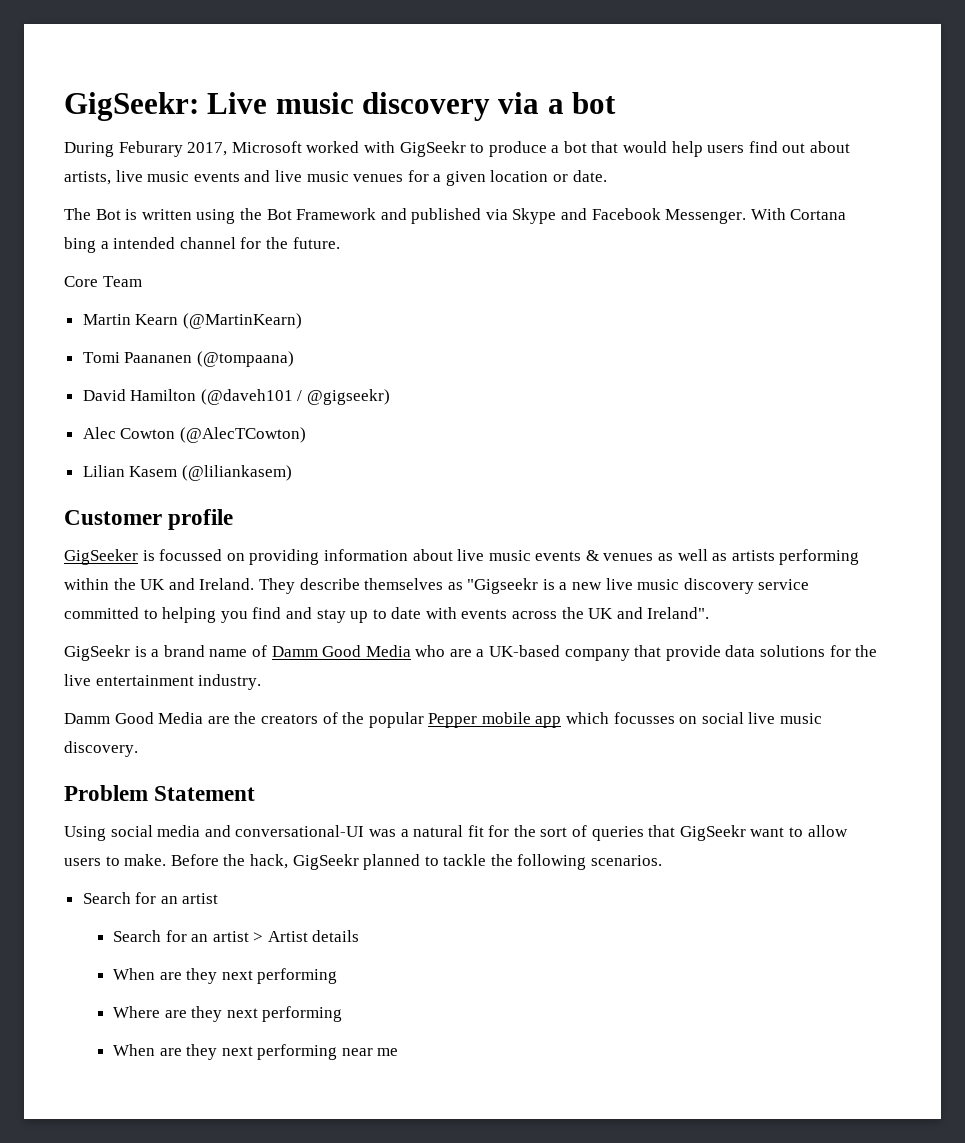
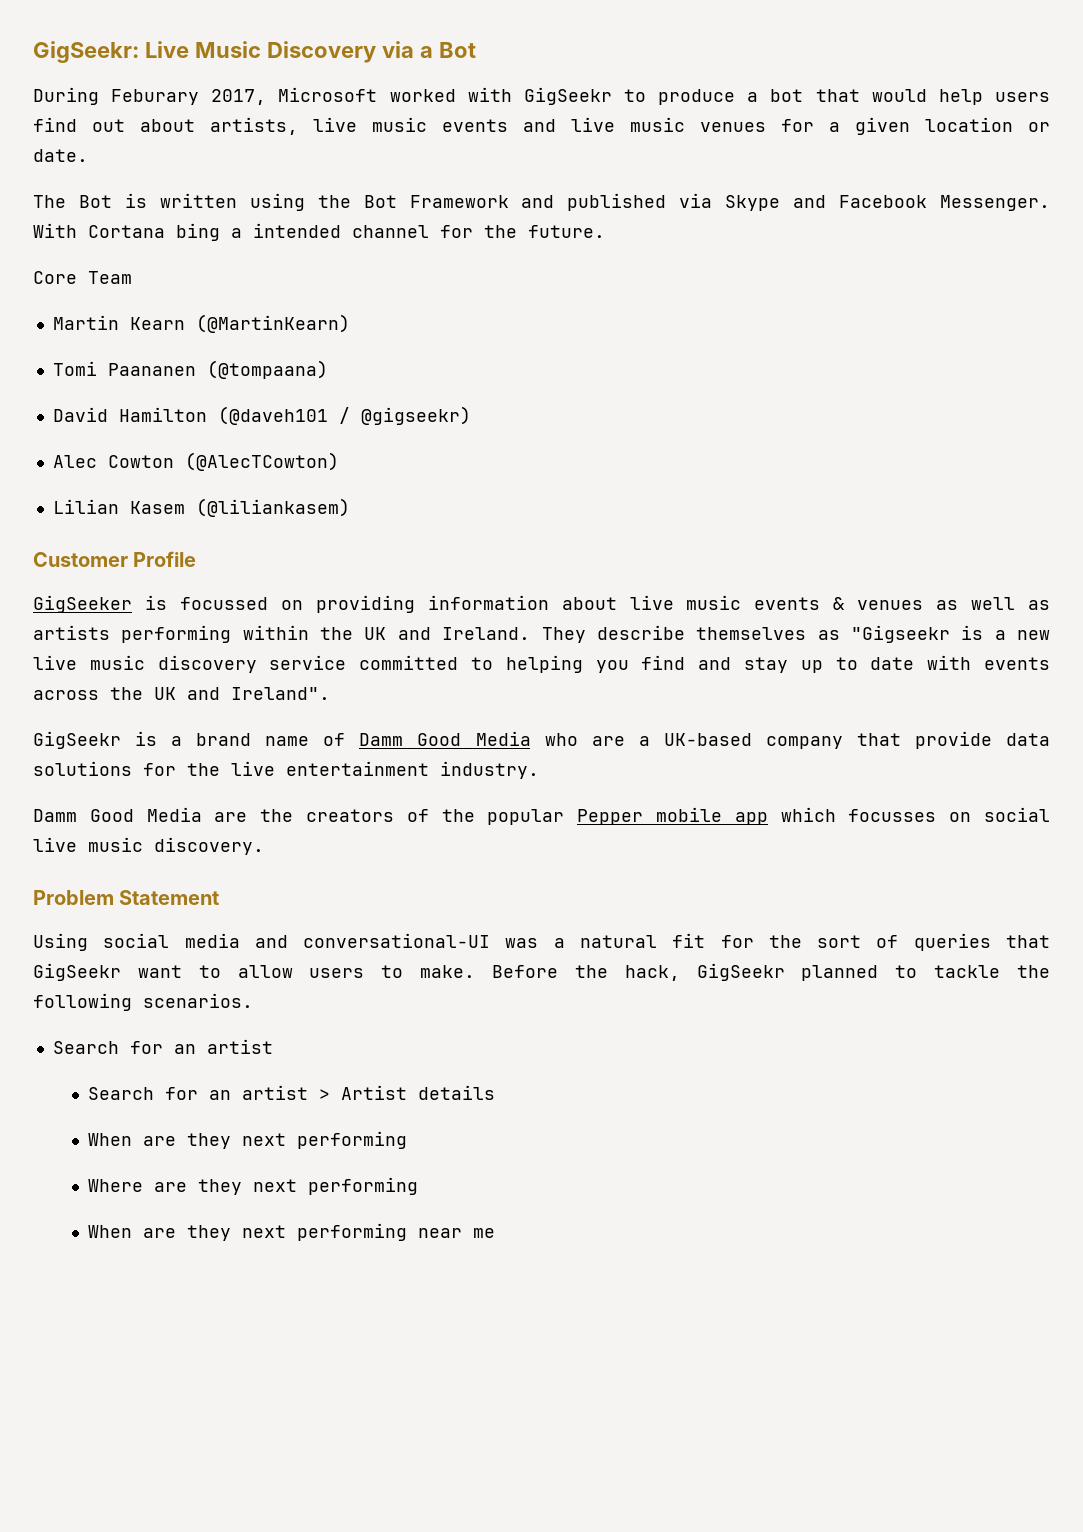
[275,92,491,121] music discovery -> [194,41,376,63] Music Discovery
[572,92,617,114] bot -> [438,42,476,58] Bot
[168,509,234,530] profile -> [133,551,197,567] Profile

